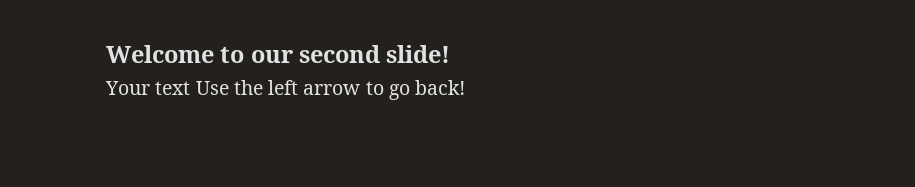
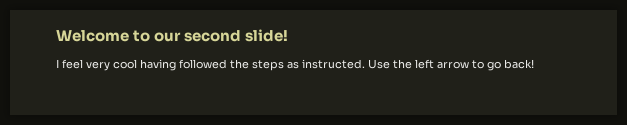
[105,81,191,95] Your text -> [56,59,365,71] I feel very cool having followed the steps as instructed.

